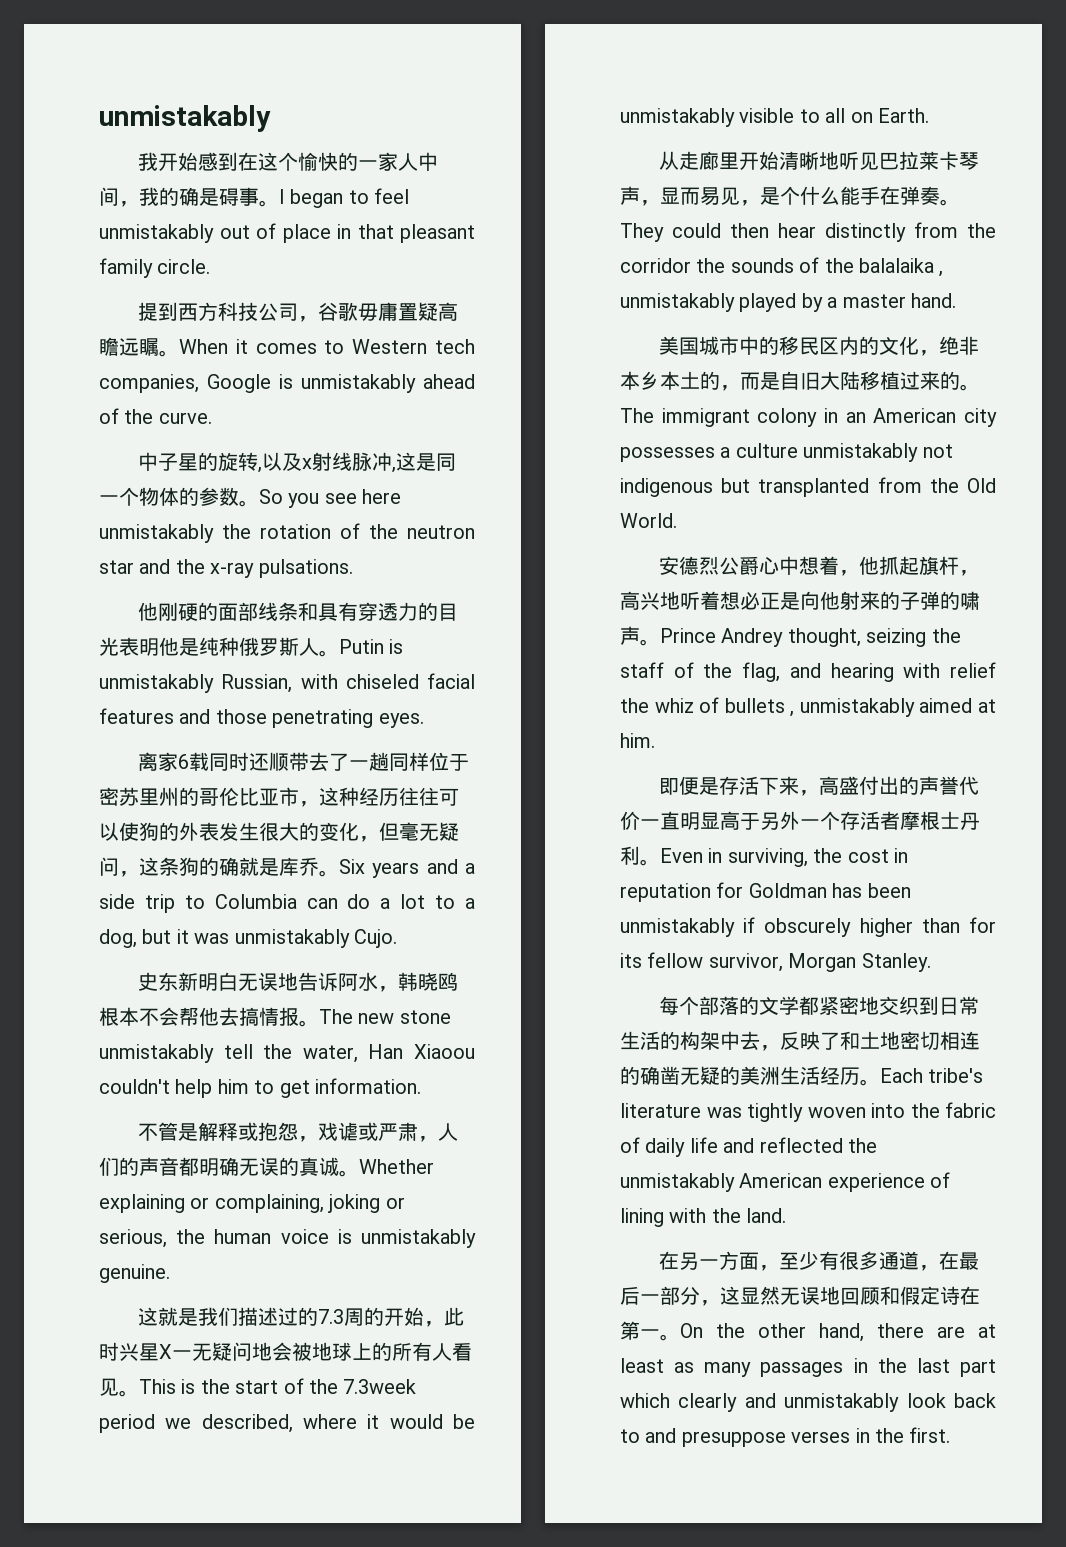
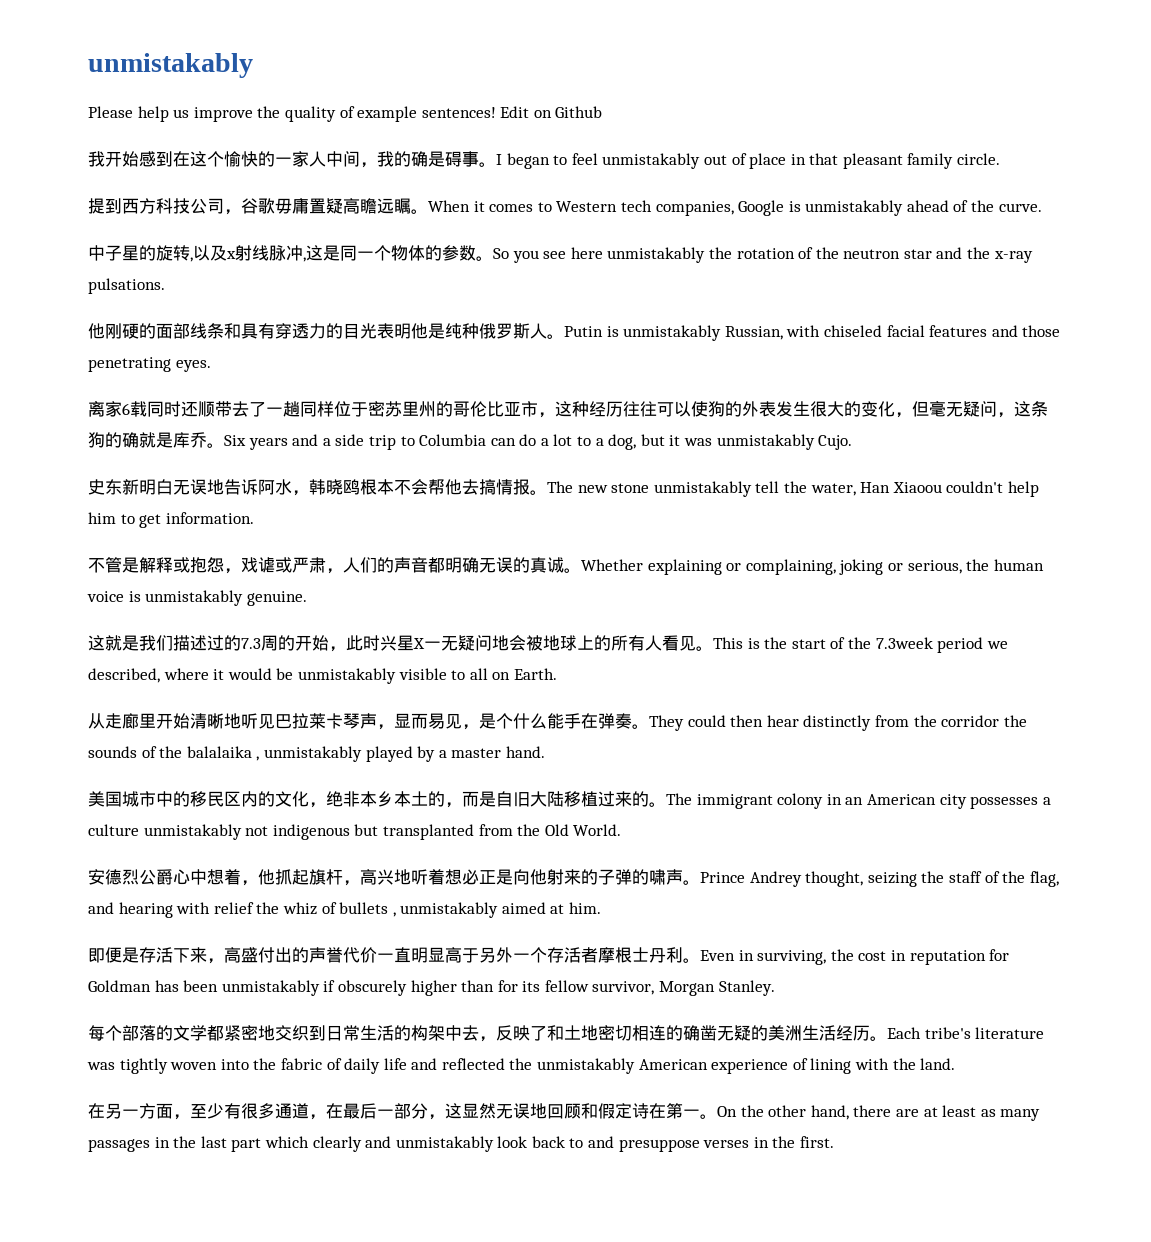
[99,105,271,132] unmistakably -> [88,53,253,78] [88,106,603,122] unmistakably // Please help us improve the quality of example sentences! Edit on Github

